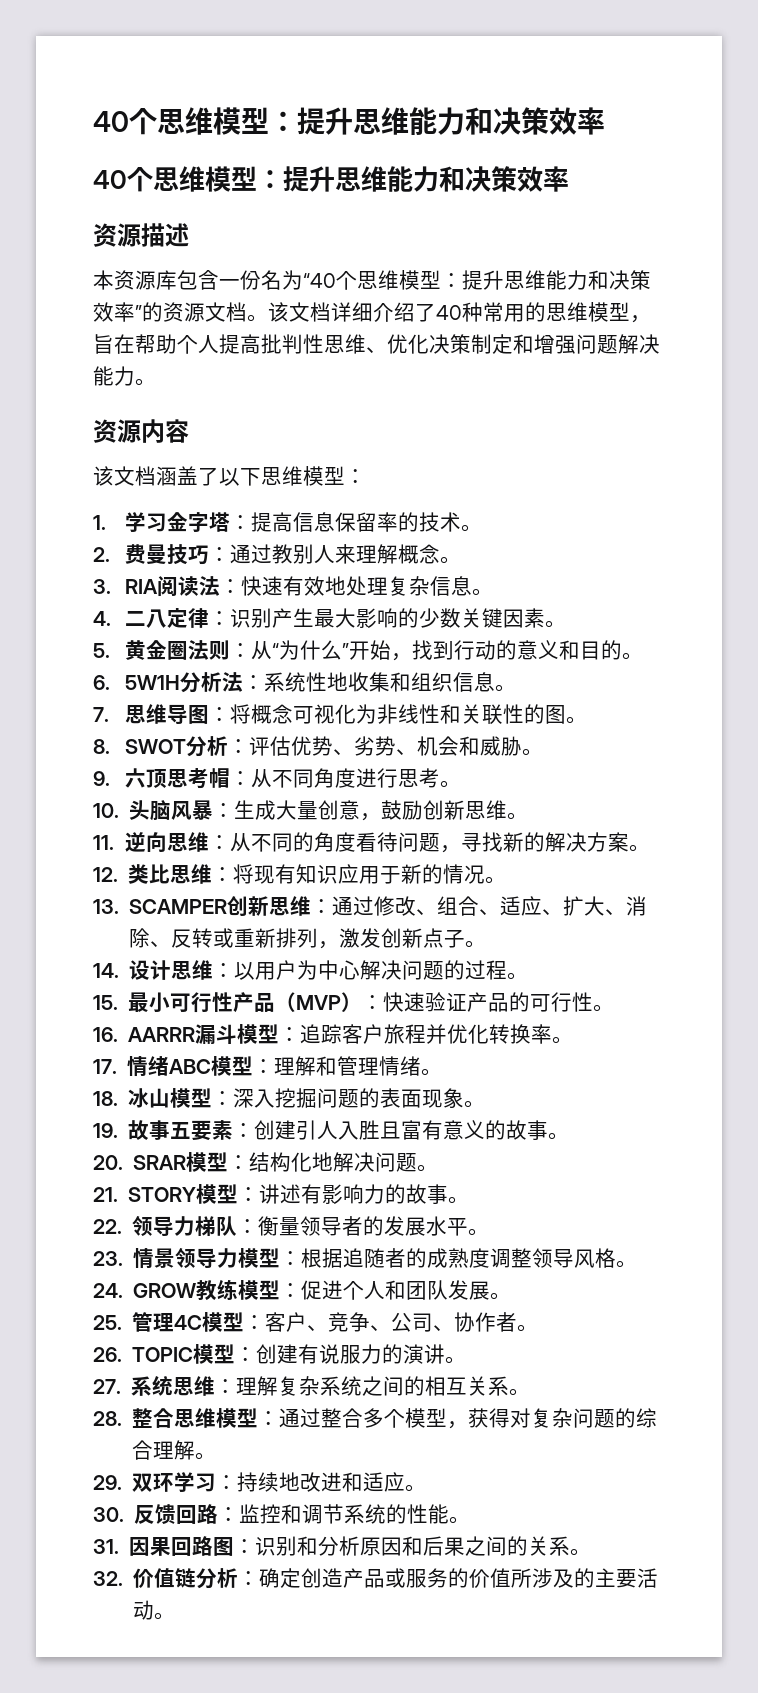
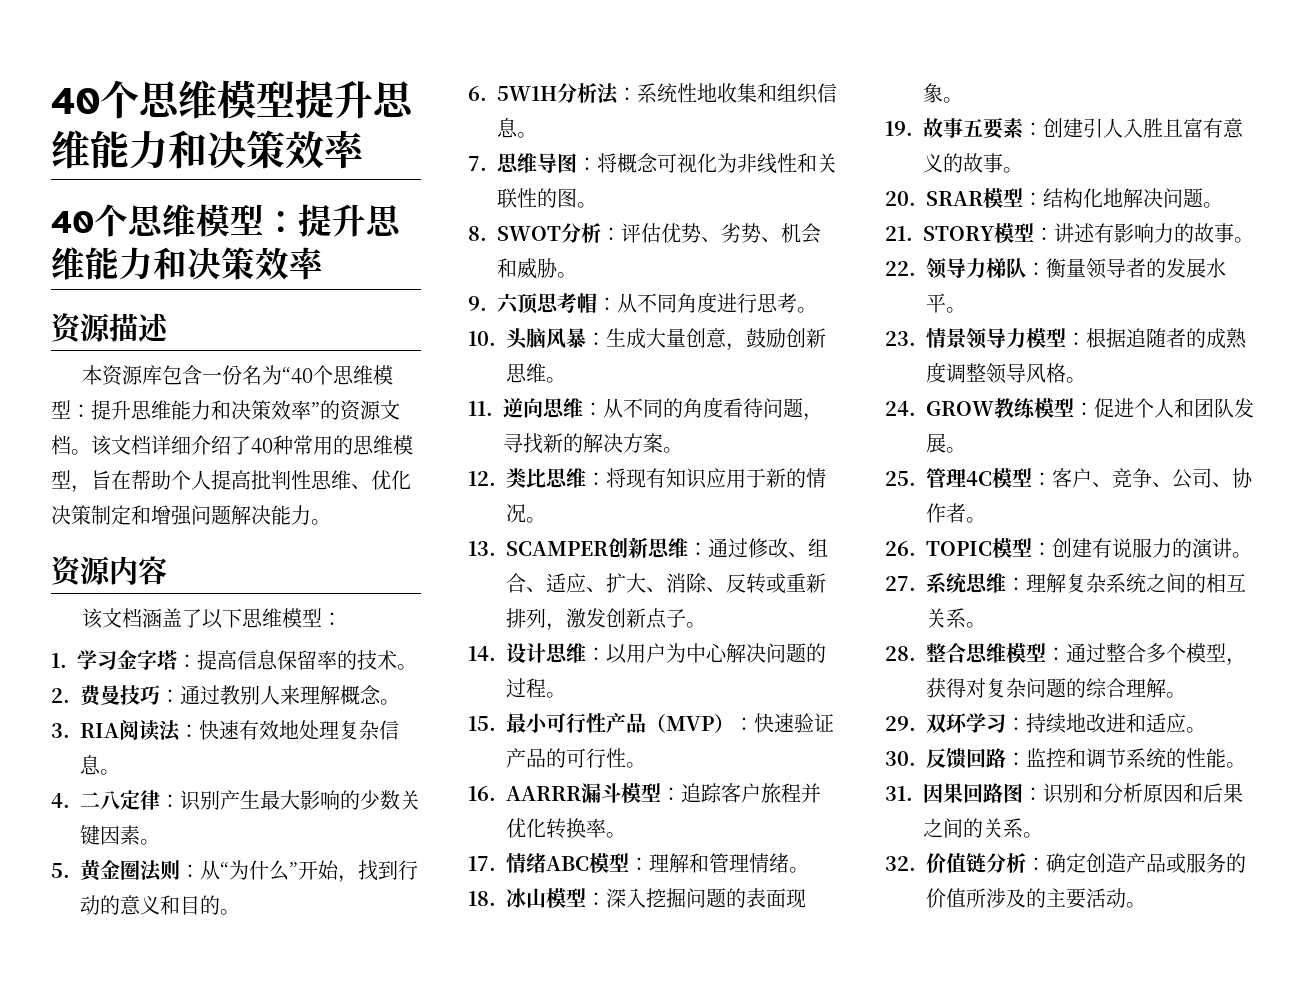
[93,107,297,135] 40个思维模型： -> [51,80,295,119] 40个思维模型

